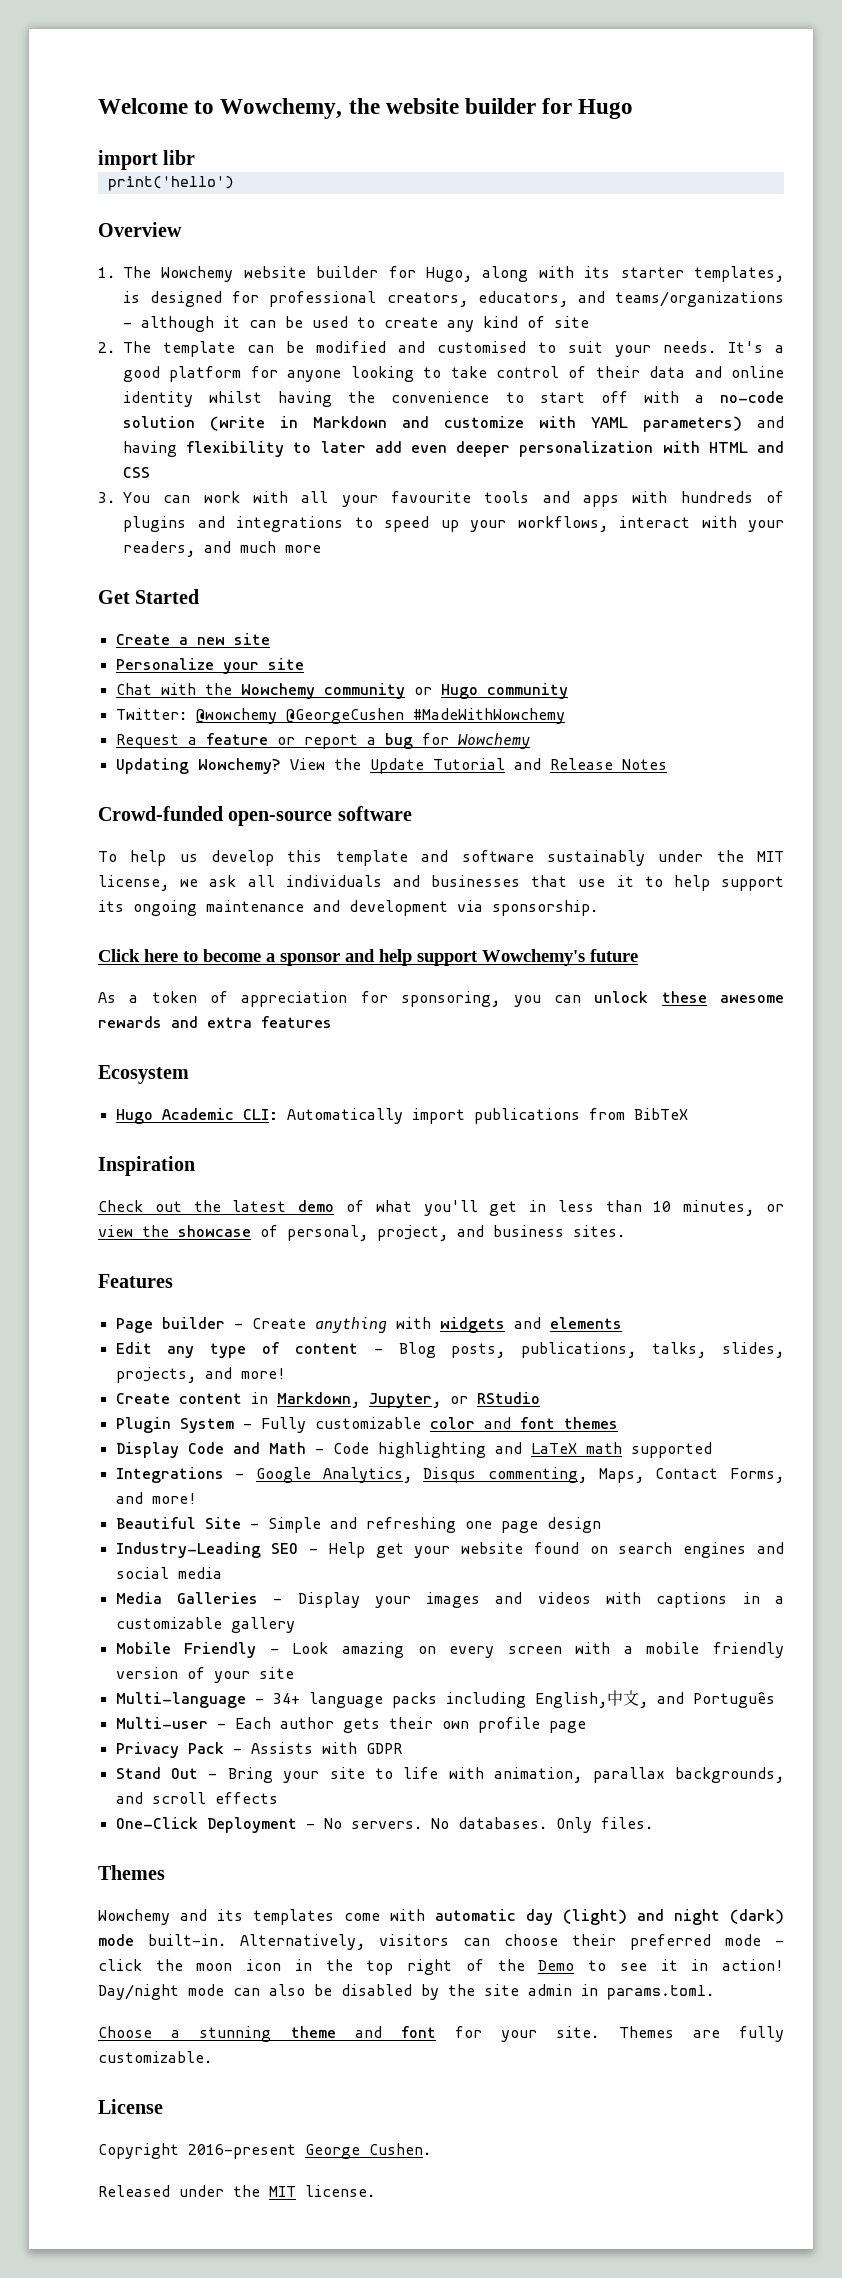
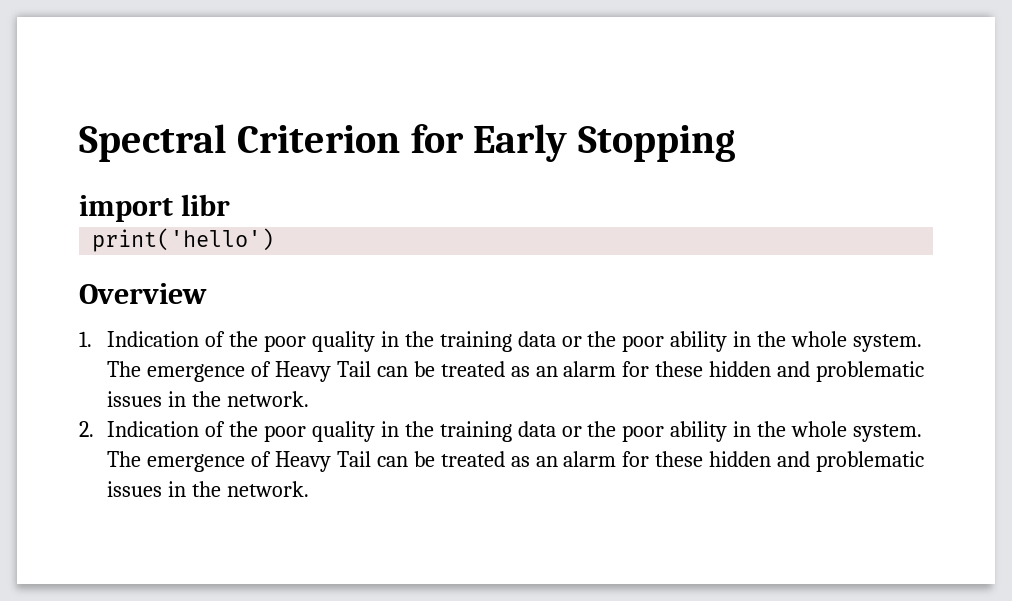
[98,98,634,119] Welcome to Wowchemy, the website builder for Hugo -> [79,124,736,162] Spectral Criterion for Early Stopping
[123,266,784,282] [123,291,785,307] [123,316,589,332] [98,341,784,357] [123,366,784,382] [123,391,785,407] [123,416,784,432] [123,441,784,457] [123,467,150,478] [98,491,785,507] [123,516,784,532] [123,541,321,557] [98,589,200,604] [115,633,270,645] [115,658,304,674] [115,683,568,699] [115,708,565,724] [115,733,530,749] [115,758,667,774] [98,806,412,826] [98,850,785,866] [98,875,784,891] [98,900,598,916] [98,949,638,966] [98,991,784,1007] [98,1016,332,1028] [98,1065,189,1084] [115,1108,688,1124] [98,1156,195,1176] [98,1200,785,1216] [98,1225,625,1241] [98,1274,173,1288] [115,1317,622,1333] [115,1342,784,1358] [115,1367,286,1383] [115,1392,540,1408] [115,1417,618,1433] [115,1442,712,1458] [115,1467,784,1483] [115,1492,197,1504] [115,1517,601,1533] [115,1542,784,1558] [115,1567,222,1579] [115,1592,784,1608] [115,1617,295,1633] [115,1642,784,1658] [115,1667,294,1683] [115,1690,775,1708] [115,1717,586,1733] [115,1742,402,1758] [115,1767,784,1783] [115,1792,278,1804] [115,1817,653,1833] [98,1865,165,1880] [98,1909,784,1925] [98,1934,784,1950] [98,1959,785,1975] [98,1984,714,2000] [98,2026,784,2042] [98,2051,212,2063] [98,2099,163,2114] [98,2143,431,2159] [98,2185,375,2197] The Wowchemy website builder for Hugo, along with its starter templates, is designed for professional creators, educators, and teams/organizations - although it can be used to create any kind of site // 2. The template can be modified and customised to suit your needs. It's a good platform for anyone looking to take control of their data and online identity whilst having the convenience to start off with a no-code solution (write in Markdown and customize with YAML parameters) and having flexibility to later add even deeper personalization with HTML and CSS // 3. You can work with all your favourite tools and apps with hundreds of plugins and integrations to speed up your workflows, interact with your readers, and much more // Get Started // Create a new site // Personalize your site // Chat with the Wowchemy community or Hugo community // Twitter: @wowchemy @GeorgeCushen #MadeWithWowchemy // Request a feature or report a bug for Wowchemy // Updating Wowchemy? View the Update Tutorial and Release Notes // Crowd-funded open-source software // To help us develop this template and software sustainably under the MIT license, we ask all individuals and businesses that use it to help support its ongoing maintenance and development via sponsorship. // Click here to become a sponsor and help support Wowchemy's future // As a token of appreciation for sponsoring, you can unlock these awesome rewards and extra features // Ecosystem // Hugo Academic CLI: Automatically import publications from BibTeX // Inspiration // Check out the latest demo of what you'll get in less than 10 minutes, or view the showcase of personal, project, and business sites. // Features // Page builder - Create anything with widgets and elements // Edit any type of content - Blog posts, publications, talks, slides, projects, and more! // Create content in Markdown, Jupyter, or RStudio // Plugin System - Fully customizable color and font themes // Display Code and Math - Code highlighting and LaTeX math supported // Integrations - Google Analytics, Disqus commenting, Maps, Contact Forms, and more! // Beautiful Site - Simple and refreshing one page design // Industry-Leading SEO - Help get your website found on search engines and social media // Media Galleries - Display your images and videos with captions in a customizable gallery // Mobile Friendly - Look amazing on every screen with a mobile friendly version of your site // Multi-language - 34+ language packs including English,中文, and Português // Multi-user - Each author gets their own profile page // Privacy Pack - Assists with GDPR // Stand Out - Bring your site to life with animation, parallax backgrounds, and scroll effects // One-Click Deployment - No servers. No databases. Only files. // Themes // Wowchemy and its templates come with automatic day (light) and night (dark) mode built-in. Alternatively, visitors can choose their preferred mode - click the moon icon in the top right of the Demo to see it in action! Day/night mode can also be disabled by the site admin in params.toml. // Choose a stunning theme and font for your site. Themes are fully customizable. // License // Copyright 2016-present George Cushen. // Released under the MIT license. -> [107,331,923,352] [107,361,925,382] [107,391,309,407] [79,421,923,442] [107,451,925,472] [107,481,309,497] Indication of the poor quality in the training data or the poor ability in the whole system. The emergence of Heavy Tail can be treated as an alarm for these hidden and problematic issues in the network. // 2. Indication of the poor quality in the training data or the poor ability in the whole system. The emergence of Heavy Tail can be treated as an alarm for these hidden and problematic issues in the network.

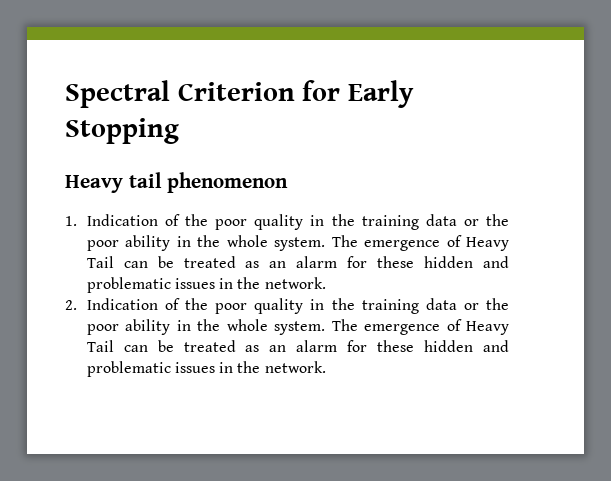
[79,194,230,222] [92,228,275,252] [79,283,207,304] import libr // print('hello') // Overview -> [65,172,289,193] Heavy tail phenomenon

